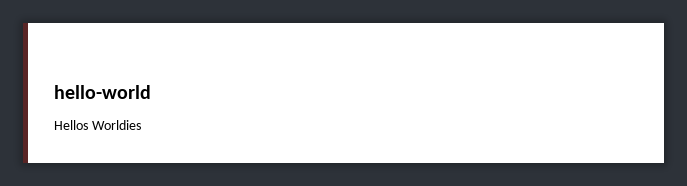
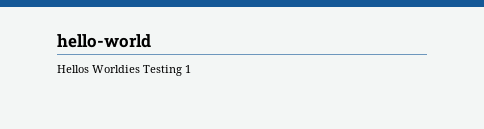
(141, 125) none -> [143,65,191,76] Testing 1

